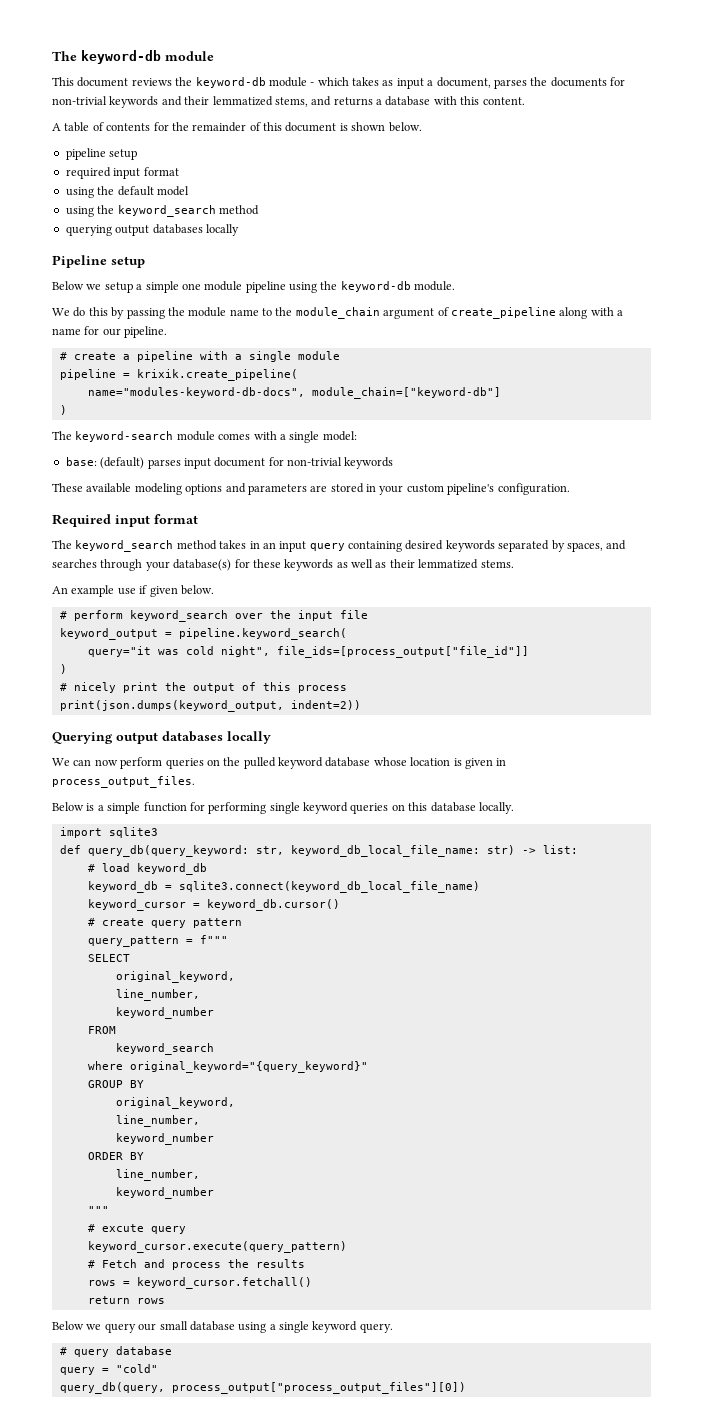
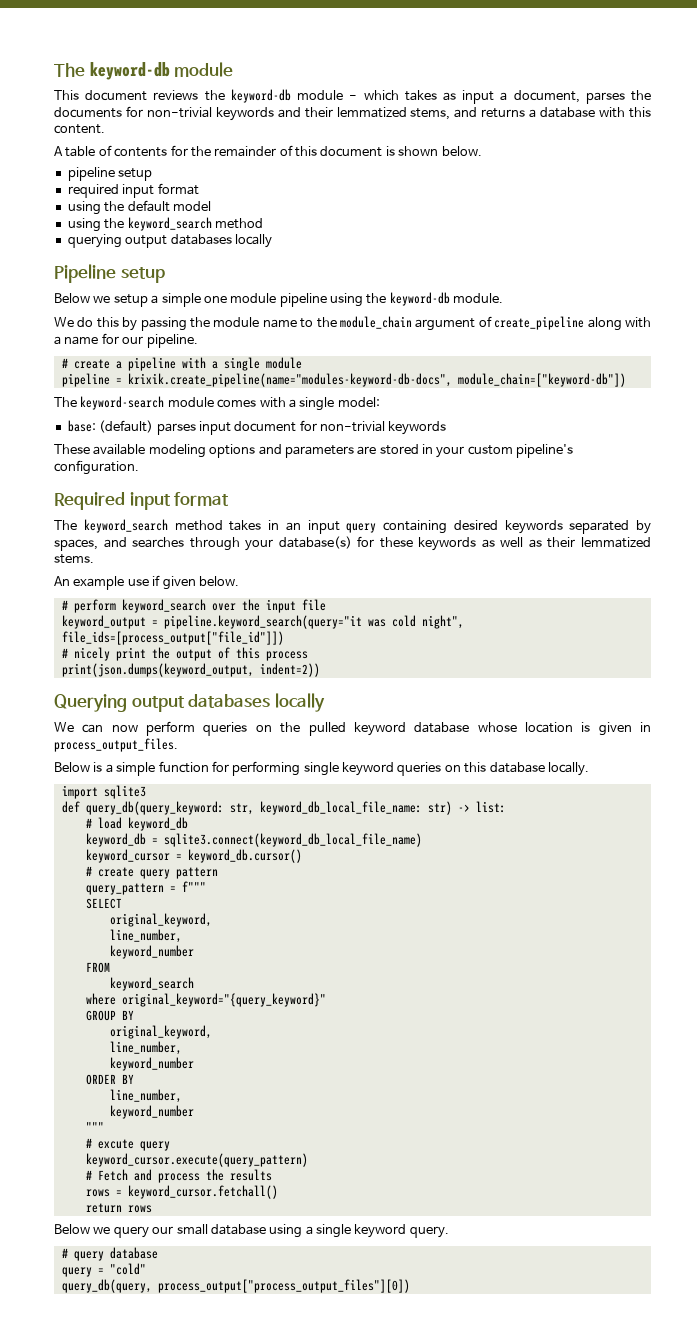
[136,369,298,381] [87,387,501,399] [59,405,67,415] krixik.create_pipeline( // name="modules-keyword-db-docs", module_chain=["keyword-db"] // ) -> [127,373,626,387] krixik.create_pipeline(name="modules-keyword-db-docs", module_chain=["keyword-db"])
[178,628,347,640] [87,646,151,657] pipeline.keyword_search( // query="it -> [163,615,362,629] pipeline.keyword_search(query="it
[276,646,529,658] [59,664,67,674] file_ids=[process_output["file_id"]] // ) -> [61,631,284,645] file_ids=[process_output["file_id"]])

